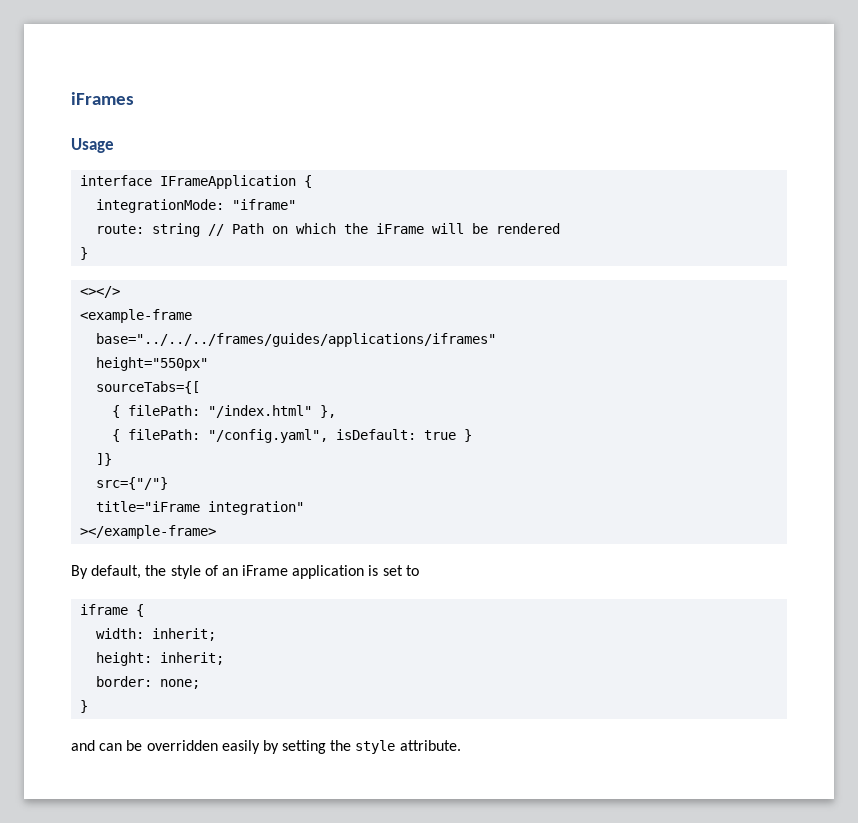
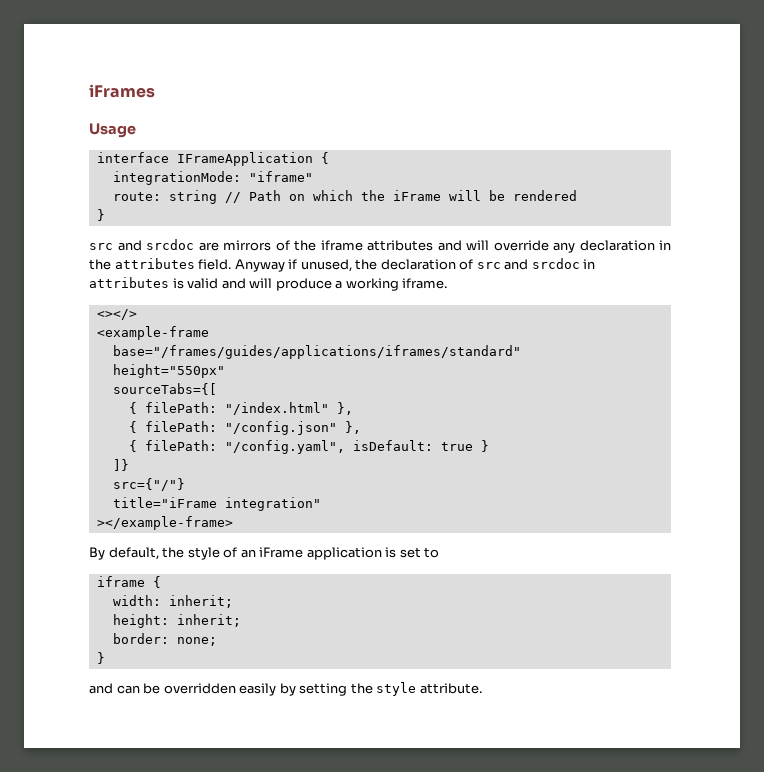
(89, 253) none -> [89,239,671,253] [89,258,596,272] [89,277,448,291] // src and srcdoc are mirrors of the iframe attributes and will override any declaration in the attributes field. Anyway if unused, the declaration of src and srcdoc in attributes is valid and will produce a working iframe.
[96,333,497,347] base="../../../frames/guides/applications/iframes" -> [112,345,521,359] base="/frames/guides/applications/iframes/standard"
(337, 411) none -> [128,421,361,435] // { filePath: "/config.json" },

